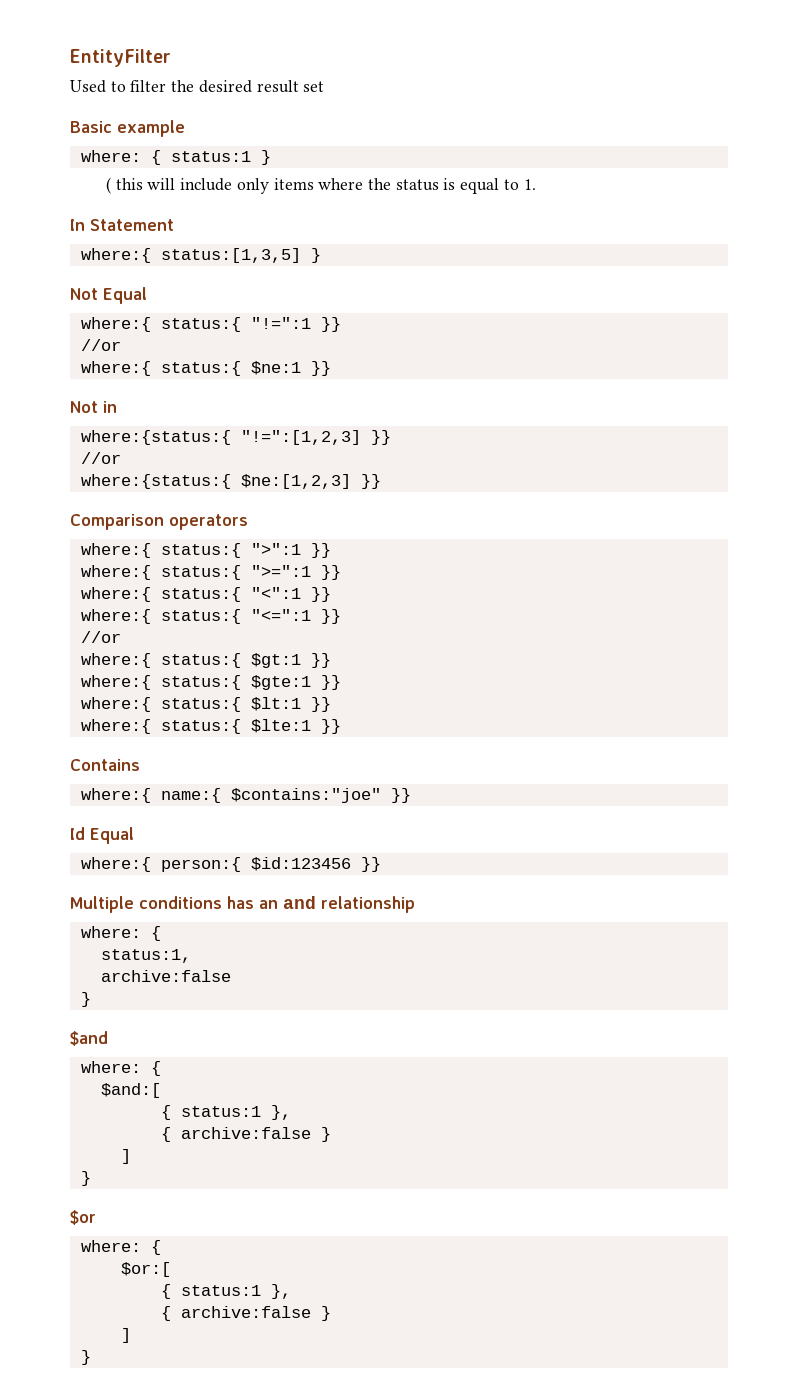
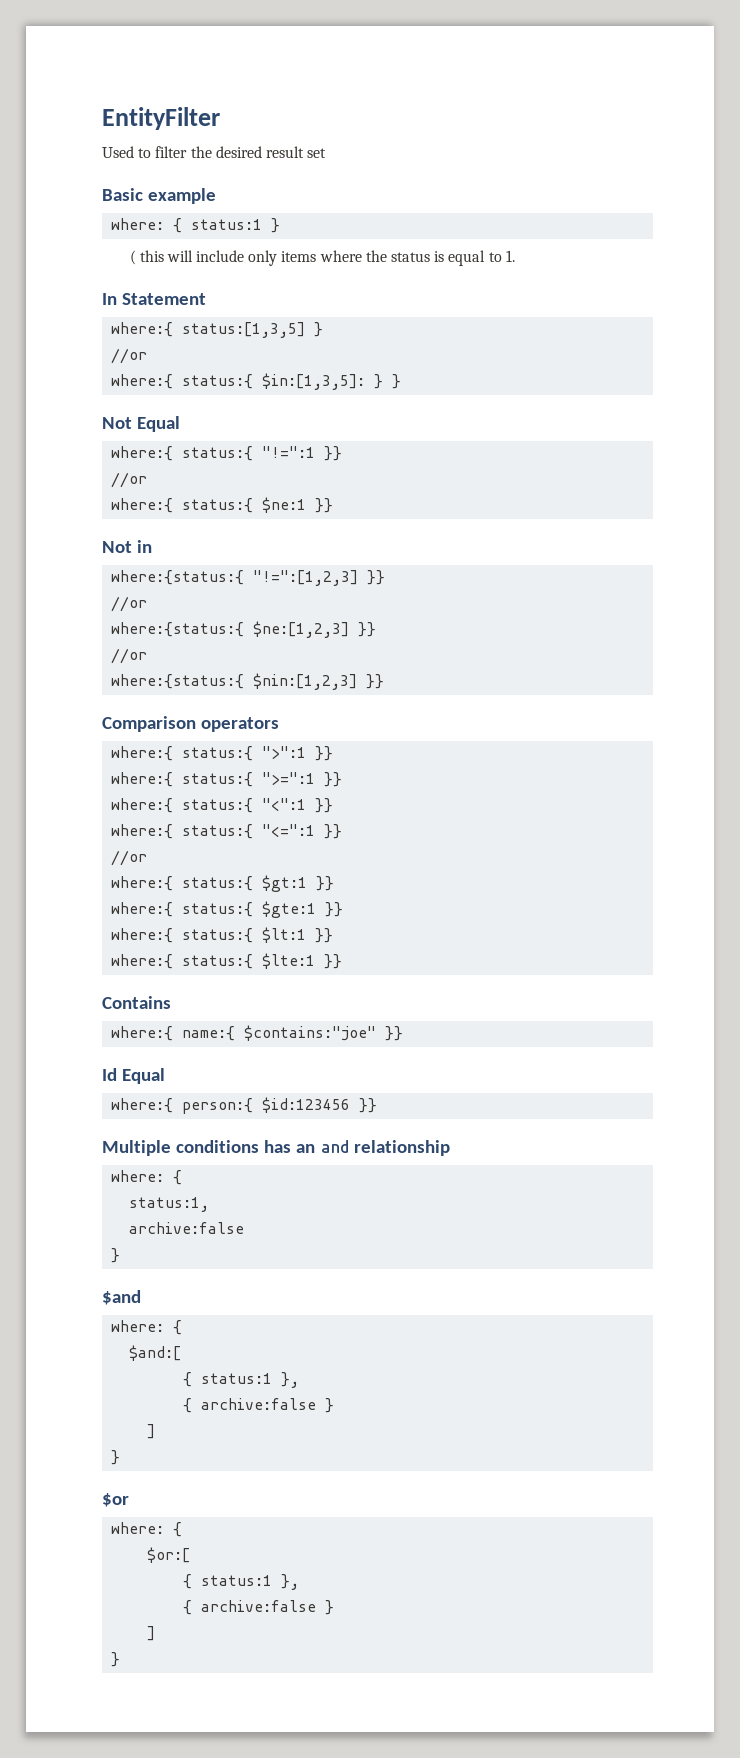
(321, 255) none -> [111,348,148,364] [111,373,402,390] // //or // where:{ status:{ $in:[1,3,5]: } }
(381, 481) none -> [111,648,148,664] [111,673,385,690] // //or // where:{status:{ $nin:[1,2,3] }}

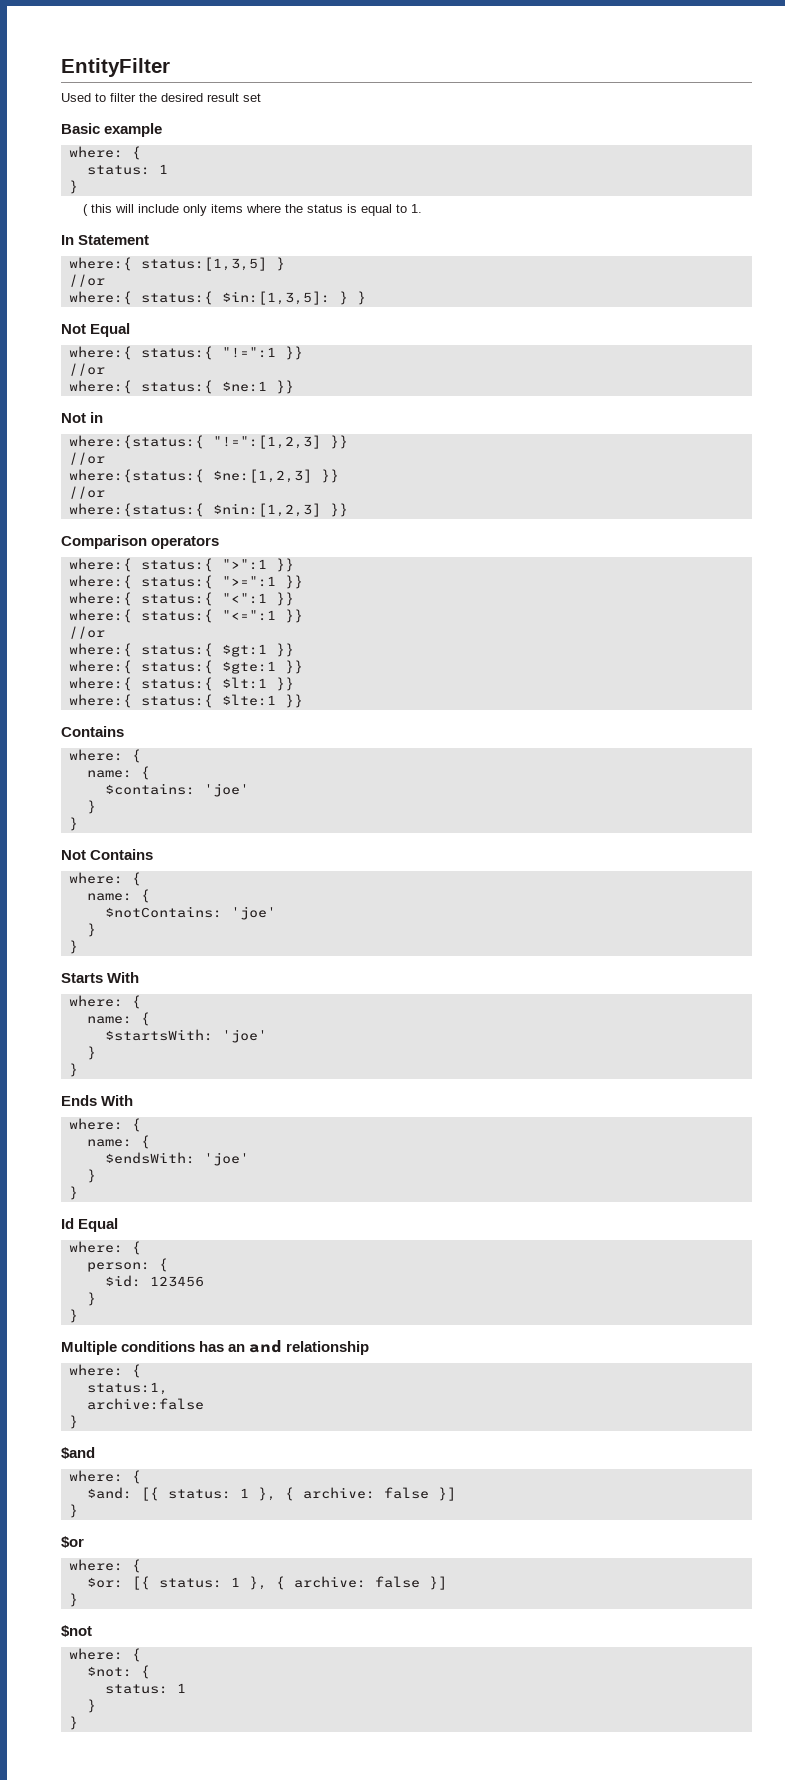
[191,219,263,230] status:1 -> [86,164,168,175] // status: 1 //
[111,1025,404,1041] [102,1068,166,1084] [111,1097,378,1114] where:{ name:{ $contains:"joe" }} // Id Equal // where:{ person:{ $id:123456 }} -> [68,749,141,763] [86,766,150,780] [104,783,249,797] [86,800,96,814] [68,817,78,831] [61,849,154,860] [68,872,141,886] [86,889,150,903] [104,906,276,920] [86,923,96,937] [68,940,78,954] [61,972,140,983] [68,995,141,1009] [86,1012,150,1026] [104,1029,267,1043] [86,1046,96,1060] [68,1063,78,1077] [61,1095,134,1106] [68,1118,141,1132] [86,1135,150,1149] [104,1152,249,1166] [86,1169,96,1183] [68,1186,78,1200] [61,1218,119,1232] [68,1241,141,1255] [86,1258,168,1272] [104,1275,204,1287] [86,1292,96,1306] [68,1309,78,1323] where: { // name: { // $contains: 'joe' // } // } // Not Contains // where: { // name: { // $notContains: 'joe' // } // } // Starts With // where: { // name: { // $startsWith: 'joe' // } // } // Ends With // where: { // name: { // $endsWith: 'joe' // } // } // Id Equal // where: { // person: { // $id: 123456 // } // }
[129,1345,182,1361] [183,1372,300,1388] [183,1398,335,1413] [147,1424,156,1439] [111,1450,121,1465] [102,1493,129,1507] [111,1522,183,1537] [147,1547,191,1563] [183,1574,300,1590] [183,1600,335,1615] [147,1626,156,1641] [111,1652,121,1667] $and:[ // { status:1 }, // { archive:false } // ] // } // $or // where: { // $or:[ // { status:1 }, // { archive:false } // ] // } -> [86,1487,456,1501] [68,1504,78,1518] [61,1536,84,1548] [68,1559,141,1573] [86,1576,447,1590] [68,1593,78,1607] [61,1625,92,1637] [68,1648,141,1662] [86,1665,150,1679] [104,1683,186,1694] [86,1699,96,1713] [68,1716,78,1730] $and: [{ status: 1 }, { archive: false }] // } // $or // where: { // $or: [{ status: 1 }, { archive: false }] // } // $not // where: { // $not: { // status: 1 // } // }

